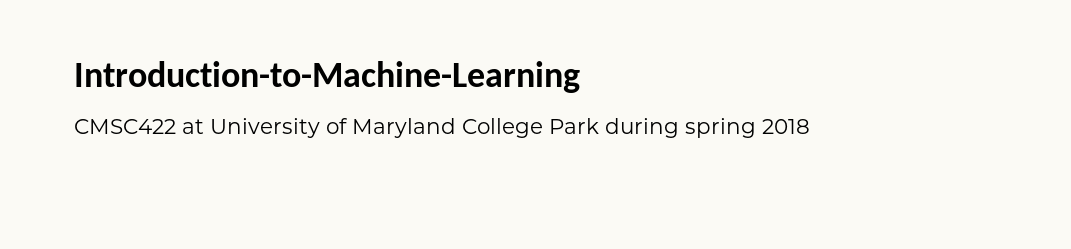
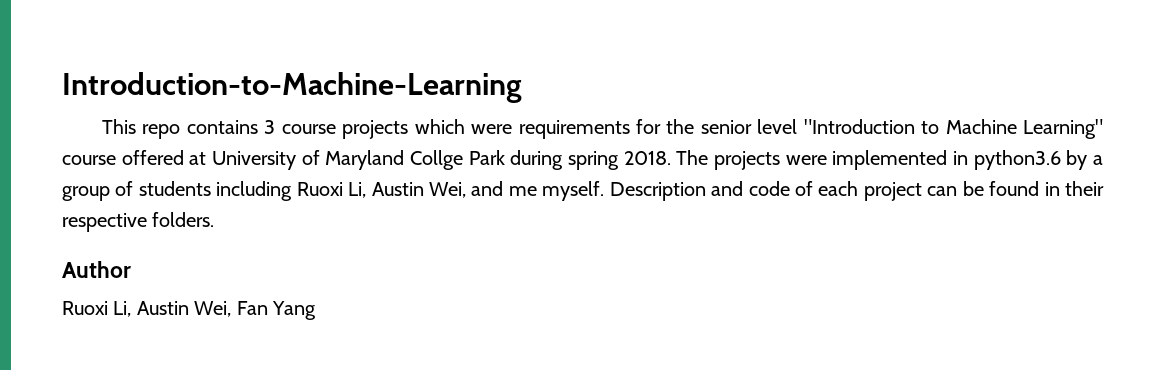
[74,119,176,134] CMSC422 -> [101,119,1104,139] [62,150,184,165] This repo contains 3 course projects which were requirements for the senior level "Introduction to Machine Learning" course offered
[462,118,543,138] College -> [410,150,463,170] Collge
[762,119,810,134] 2018 -> [623,150,1103,170] [62,181,1105,201] [62,212,215,232] [62,261,131,278] [62,301,316,320] 2018. The projects were implemented in python3.6 by a group of students including Ruoxi Li, Austin Wei, and me myself. Description and code of each project can be found in their respective folders. // Author // Ruoxi Li, Austin Wei, Fan Yang

